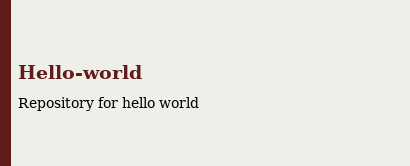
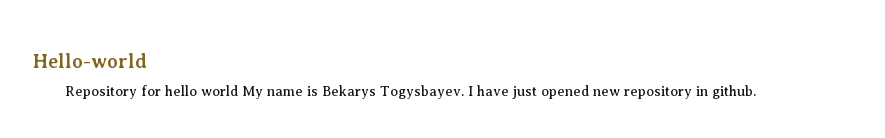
(199, 102) none -> [242,85,757,99] My name is Bekarys Togysbayev. I have just opened new repository in github.

